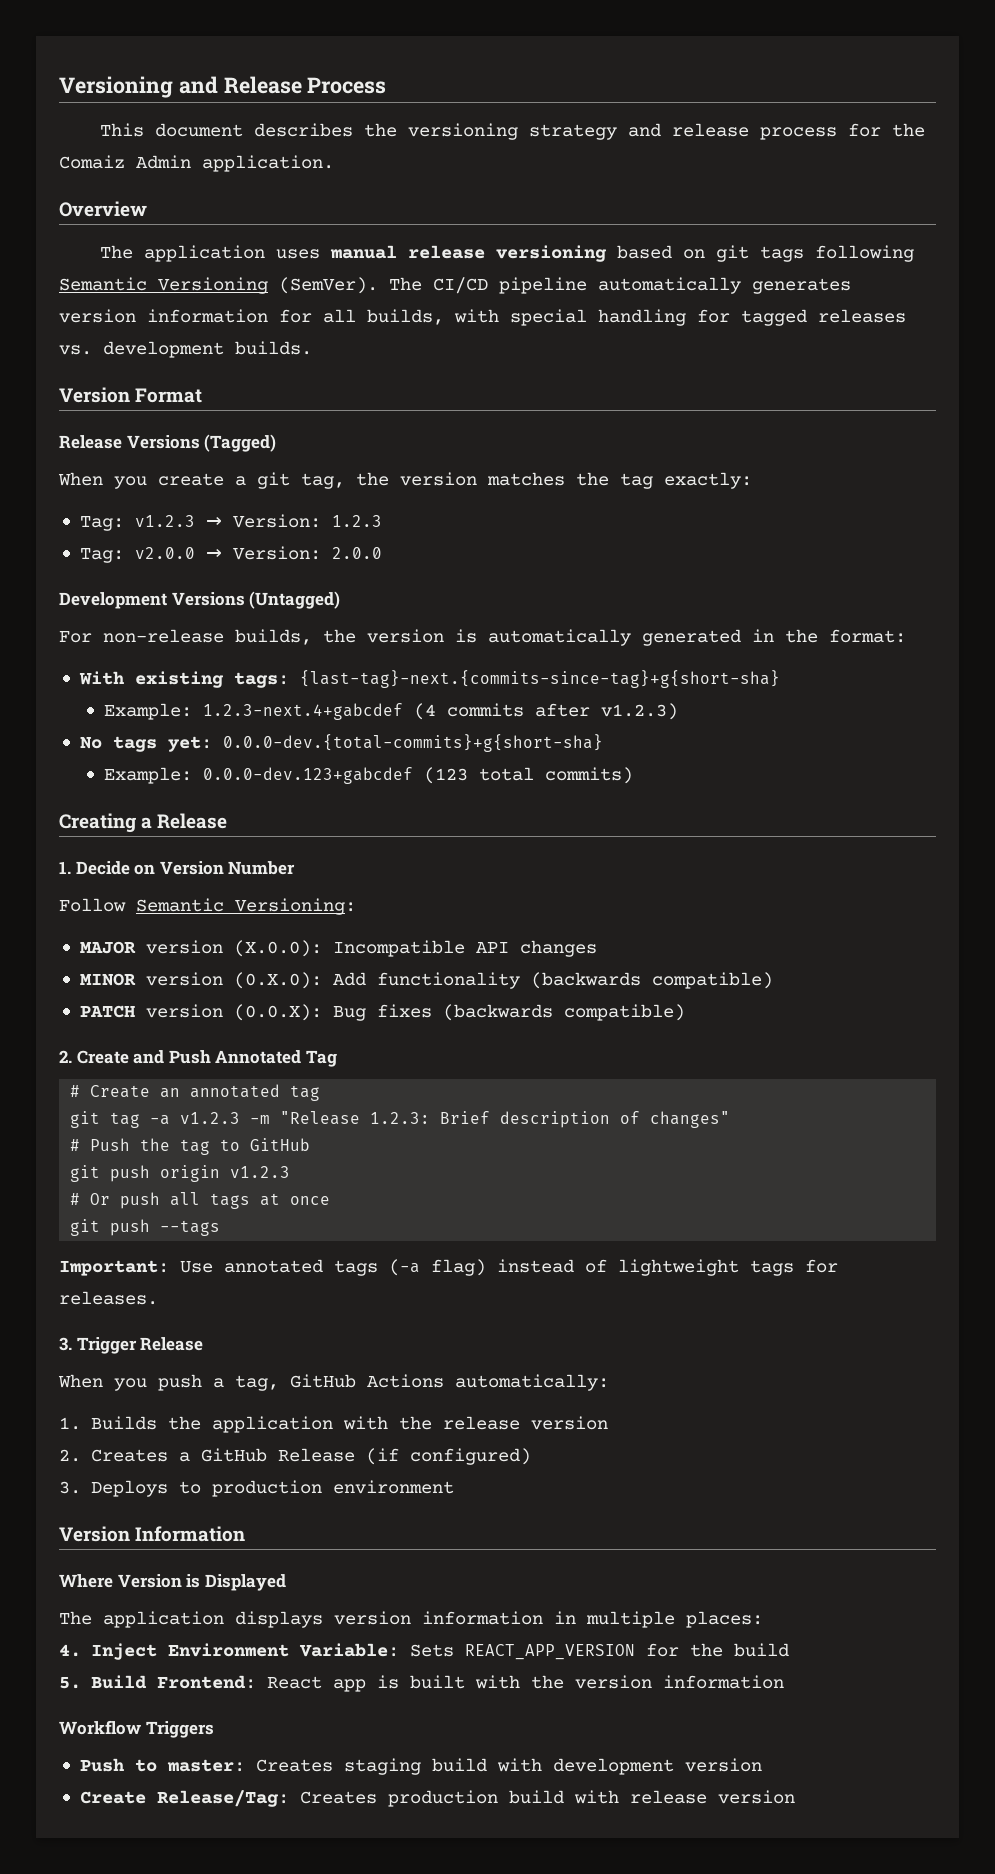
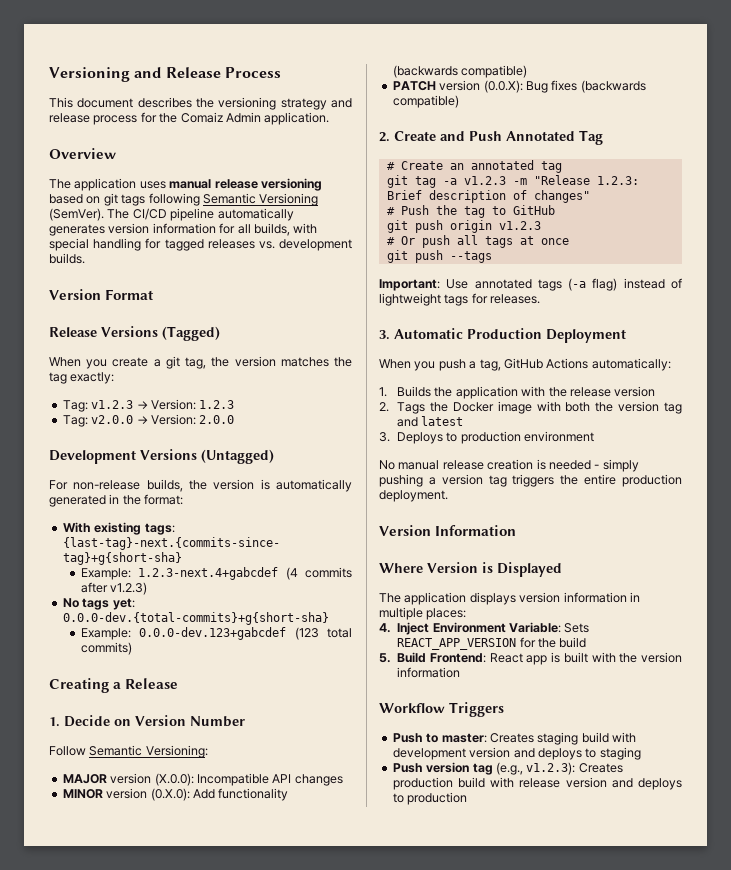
[76,1337,204,1354] Trigger Release -> [394,328,626,343] Automatic Production Deployment
[90,1448,531,1465] Creates a GitHub Release (if configured) -> [397,401,682,414] [397,416,464,427] Tags the Docker image with both the version tag and latest
(454, 1487) none -> [379,459,639,472] [379,474,682,487] [379,490,448,502] // No manual release creation is needed - simply pushing a version tag triggers the entire production deployment.
[79,1790,289,1807] // Create Release/Tag: -> [513,747,641,760] [392,762,576,775] and deploys to staging // Push version tag (e.g., v1.2.3):
(795, 1797) none -> [611,778,682,790] [392,792,468,805] and deploys to production

